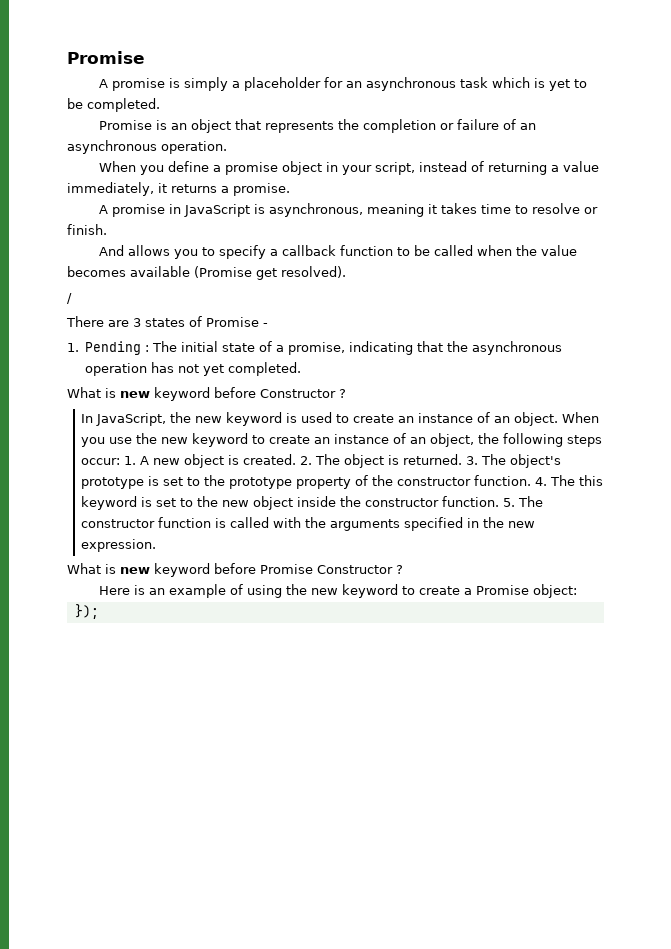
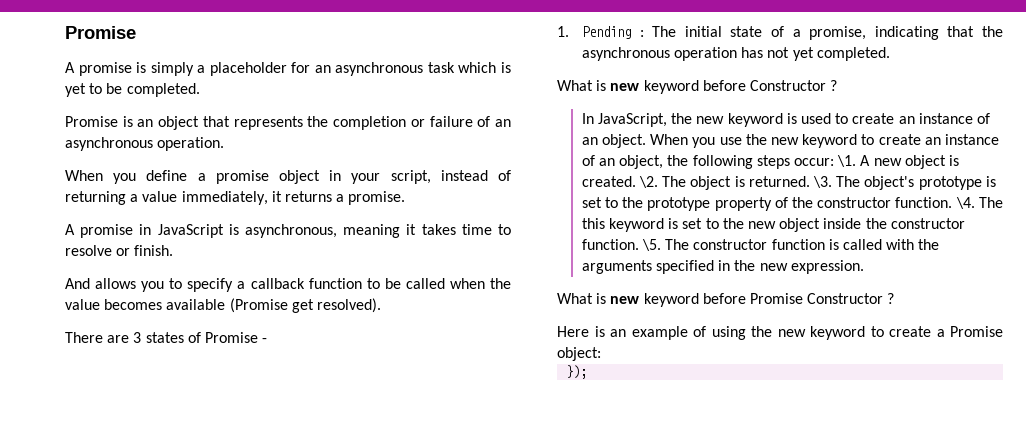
[67,293,72,304] // / -> (381, 305) none
[124,456,137,465] 1. -> [837,155,857,167] \1.
[300,456,313,465] 2. -> [639,176,659,188] \2.
[466,456,479,465] 3. -> [813,176,833,188] \3.
[535,477,548,486] 4. -> [955,197,975,209] \4.
[503,498,516,507] 5. -> [642,239,662,251] \5.

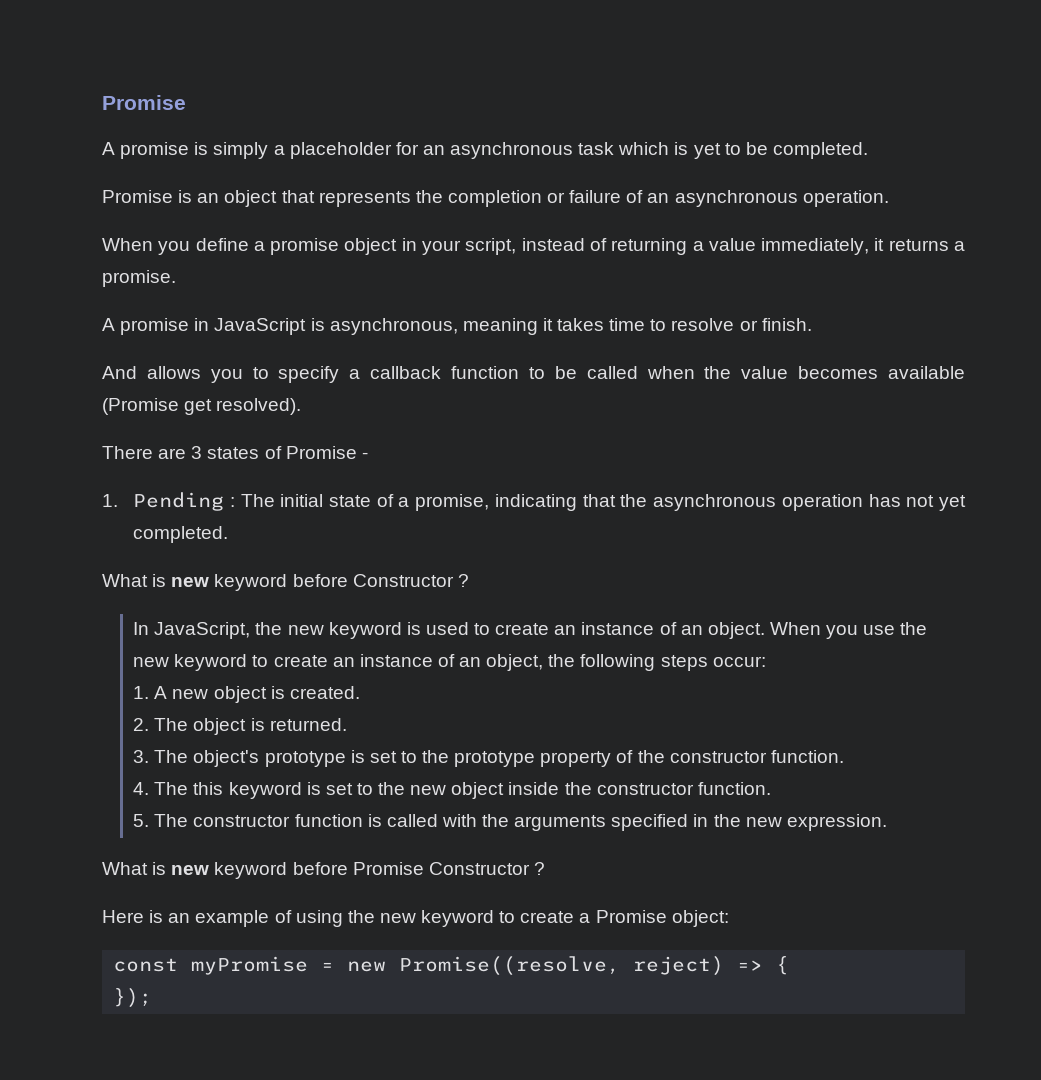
[837,155,857,167] \1. -> [133,686,150,699] // 1.
[639,176,659,188] \2. -> [133,718,150,731] // 2.
[813,176,833,188] \3. -> [133,750,150,763] // 3.
[955,197,975,209] \4. -> [133,782,150,795] // 4.
[642,239,662,251] \5. -> [133,814,150,827] // 5.
(601, 354) none -> [113,956,790,976] // const myPromise = new Promise((resolve, reject) => {

